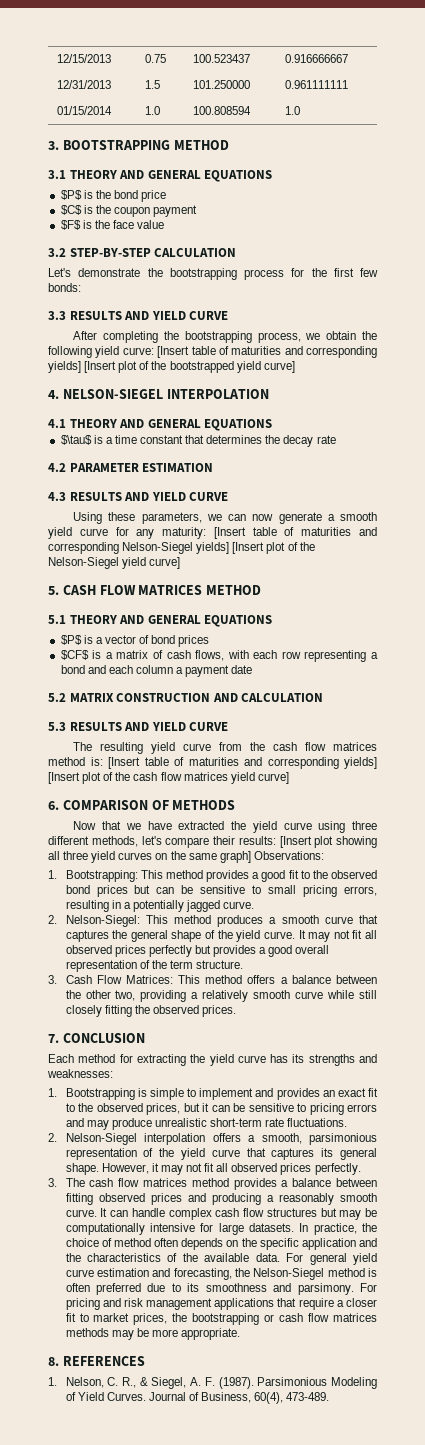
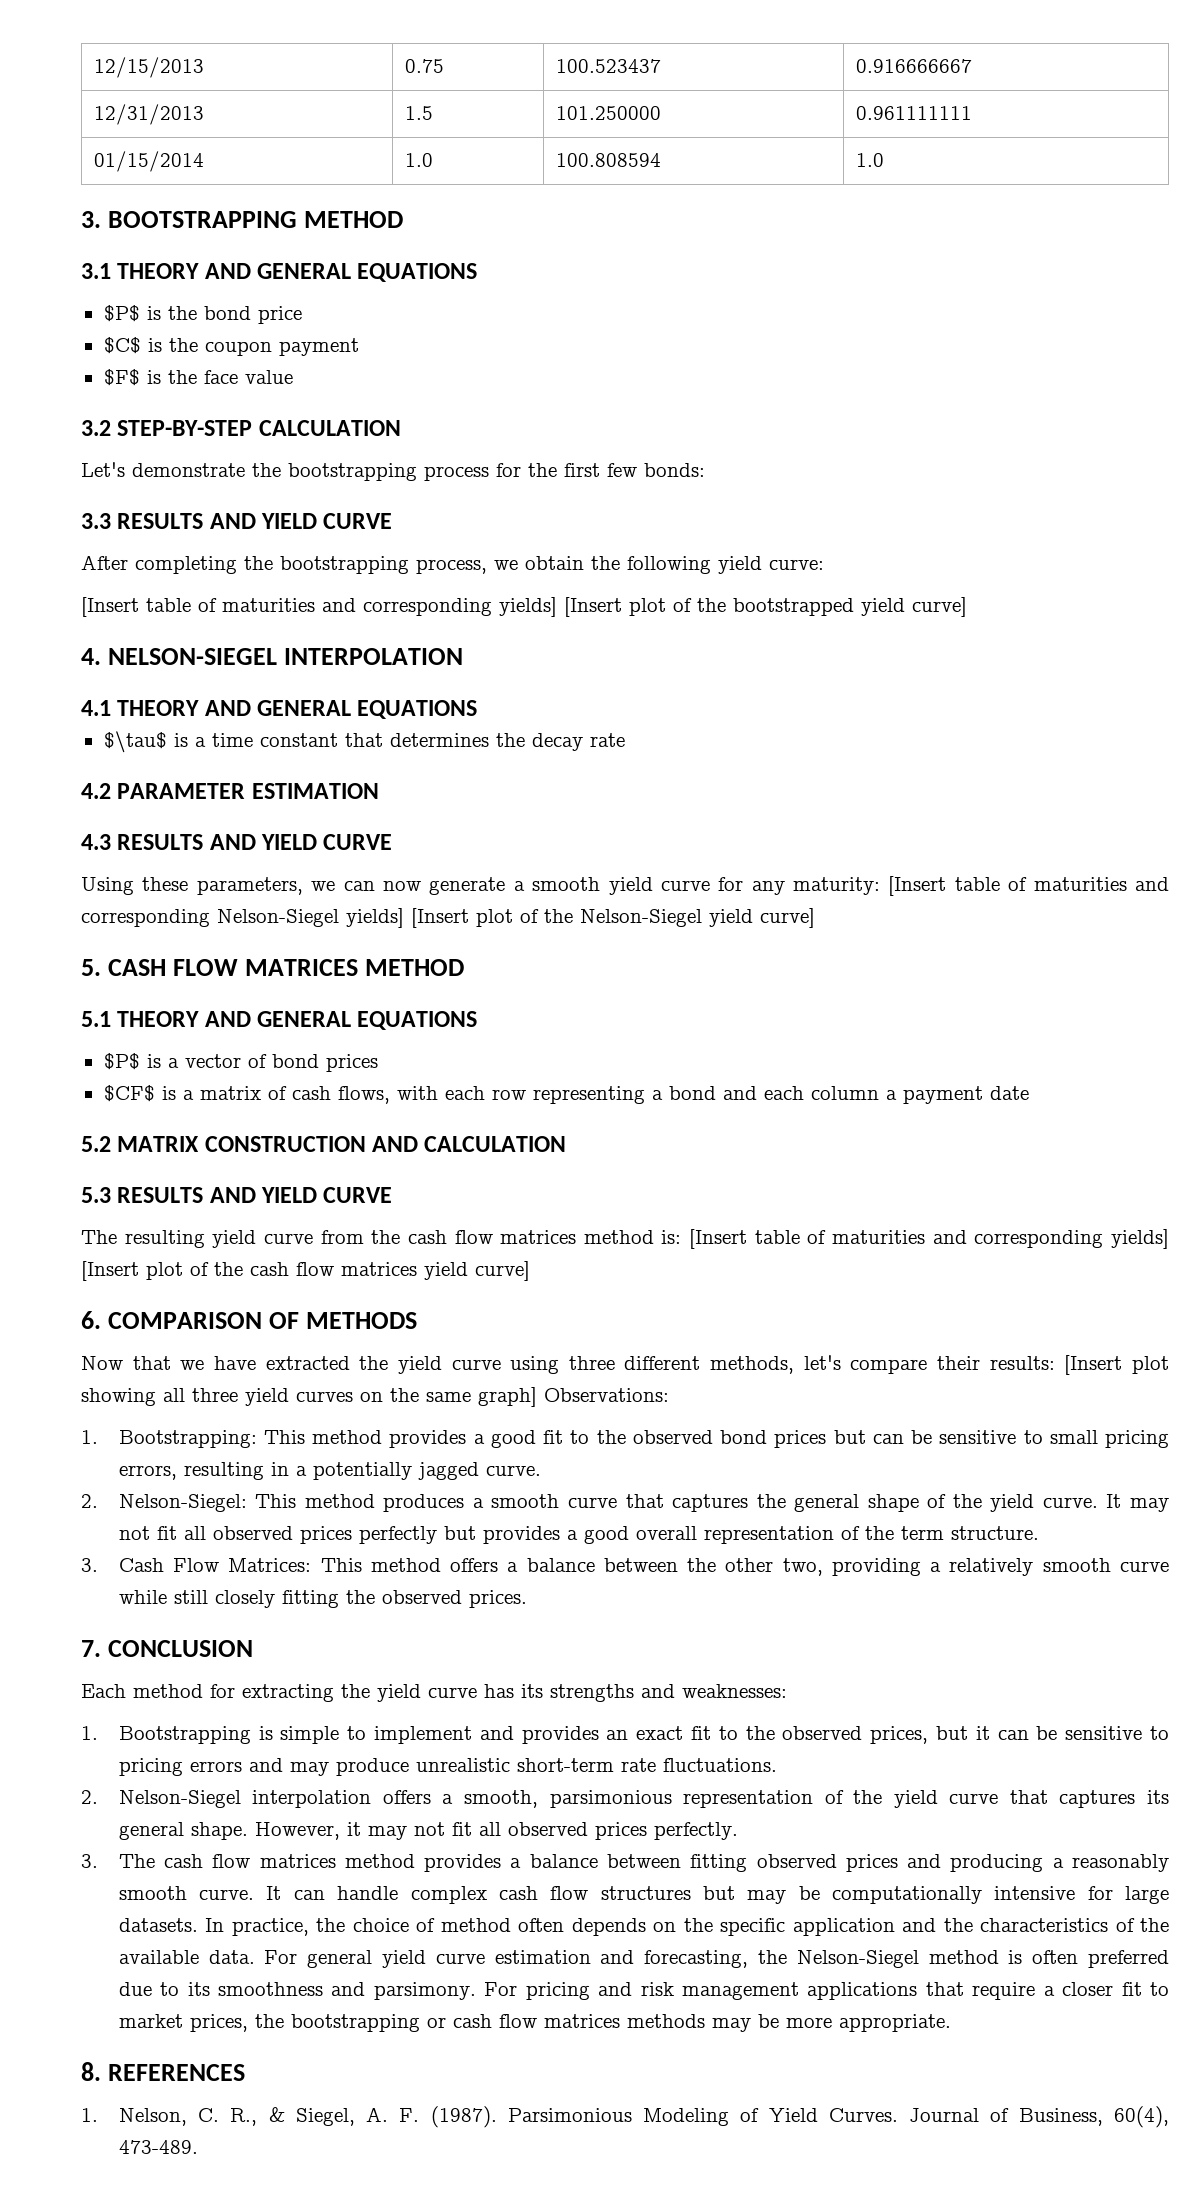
(154, 351) none -> (824, 564) //

